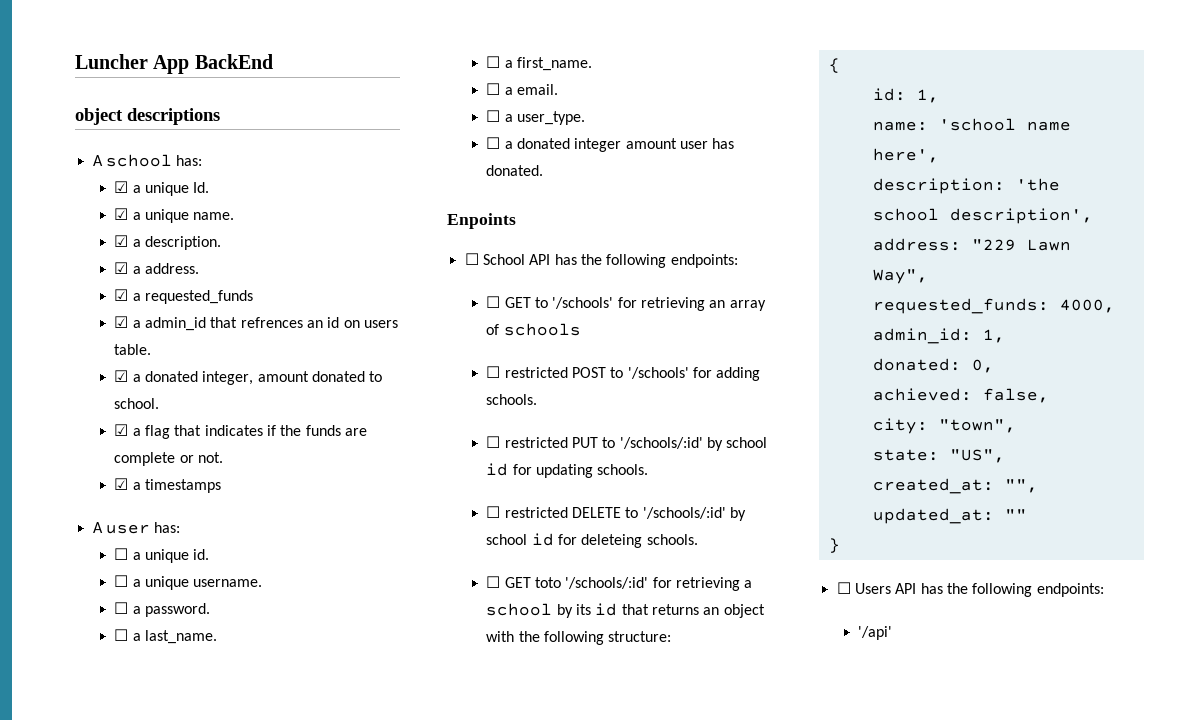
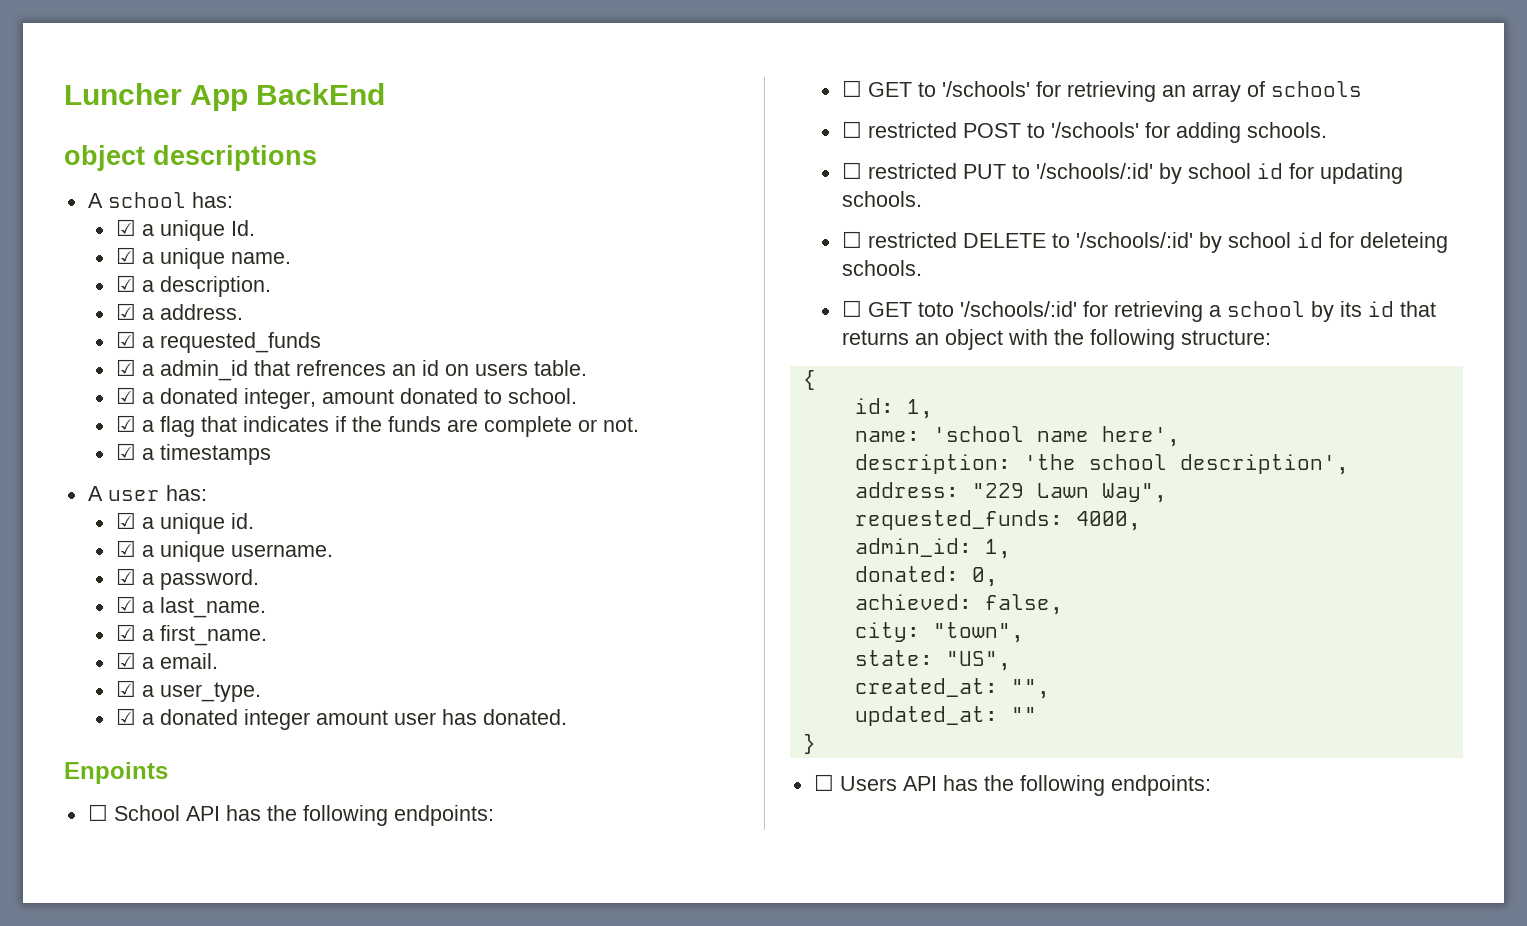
[114,548,129,560] ☐ -> [115,512,136,529] ☑
[114,575,129,587] ☐ -> [115,540,136,557] ☑
[114,602,129,614] ☐ -> [115,568,136,585] ☑
[114,629,129,641] ☐ -> [115,596,136,613] ☑
[486,56,501,68] ☐ -> [115,624,136,641] ☑
[486,83,501,95] ☐ -> [115,652,136,669] ☑
[486,110,501,122] ☐ -> [115,680,136,697] ☑
[486,137,501,149] ☐ -> [115,708,136,725] ☑
[858,626,893,640] // '/api' -> (1211, 785) none

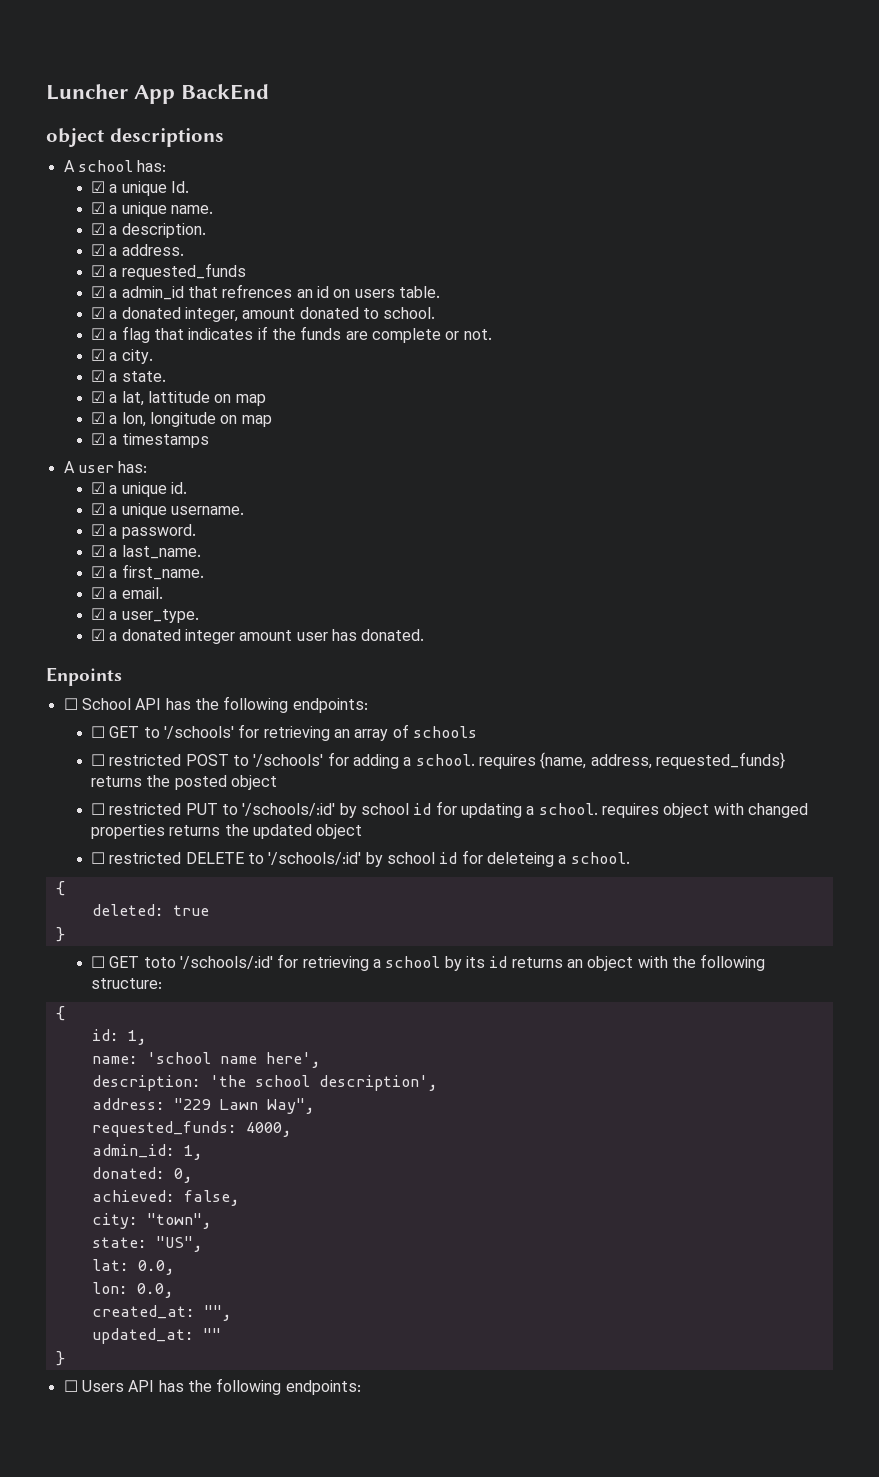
(639, 424) none -> [91,349,153,364] [91,370,166,382] [91,391,266,406] [91,412,272,427] // ☑ a city. // ☑ a state. // ☑ a lat, lattitude on map // ☑ a lon, longitude on map
[1246,122,1327,138] schools. -> [403,752,785,769] [91,775,277,790] a school. requires {name, address, requested_funds} returns the posted object
[841,191,922,207] schools. -> [526,803,808,818] [91,824,363,839] a school. requires object with changed properties returns the updated object
[841,260,922,276] schools. -> [558,852,630,864] [55,881,65,896] [91,904,209,916] [55,927,65,942] a school. // { // deleted: true // }
[1399,301,1436,317] that -> (508, 962) none
(1011, 661) none -> [91,1259,175,1275] [91,1282,174,1298] // lat: 0.0, // lon: 0.0,

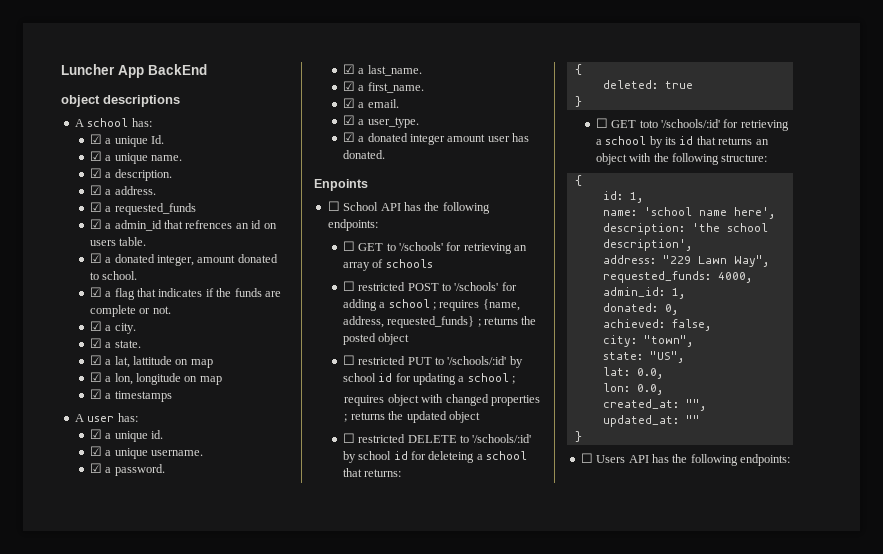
[415,754,475,766] school. -> [388,299,437,310] school ;
(785, 760) none -> [477,319,481,327] ;
[538,803,598,815] school. -> [467,373,516,384] school ; //
(166, 831) none -> [344,414,348,422] ;
[570,852,630,864] school. -> [486,451,528,460] [342,468,402,477] school that returns:
(508, 962) none -> [696,136,716,145] that

